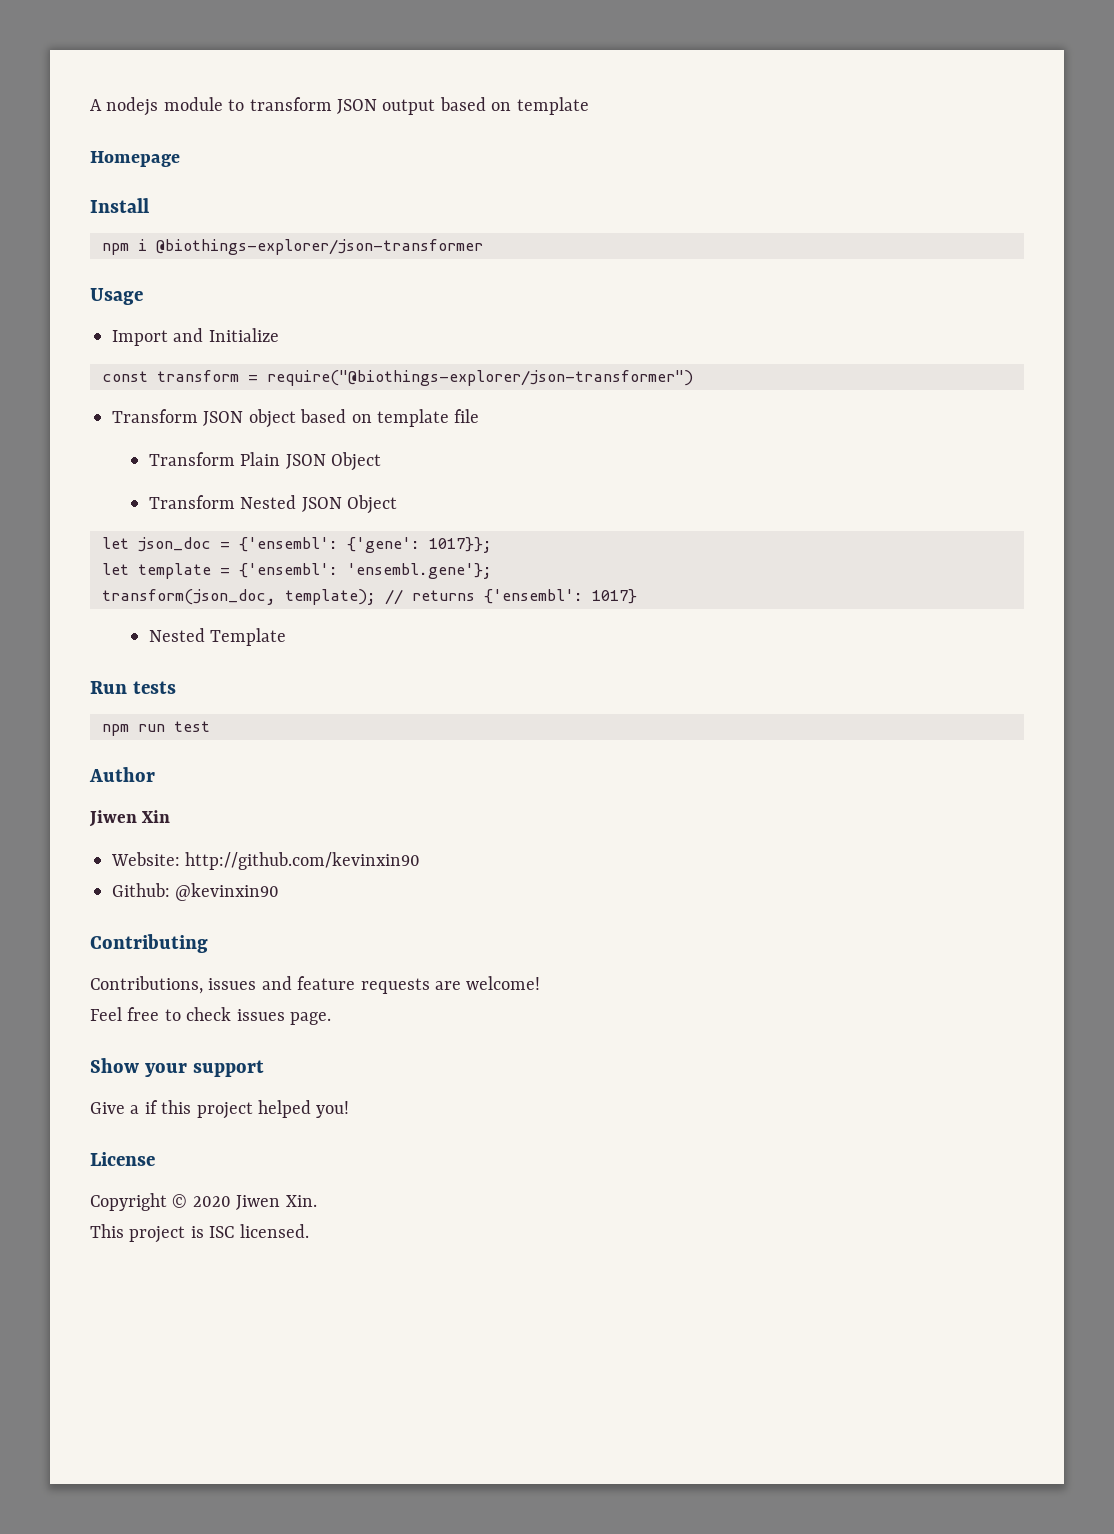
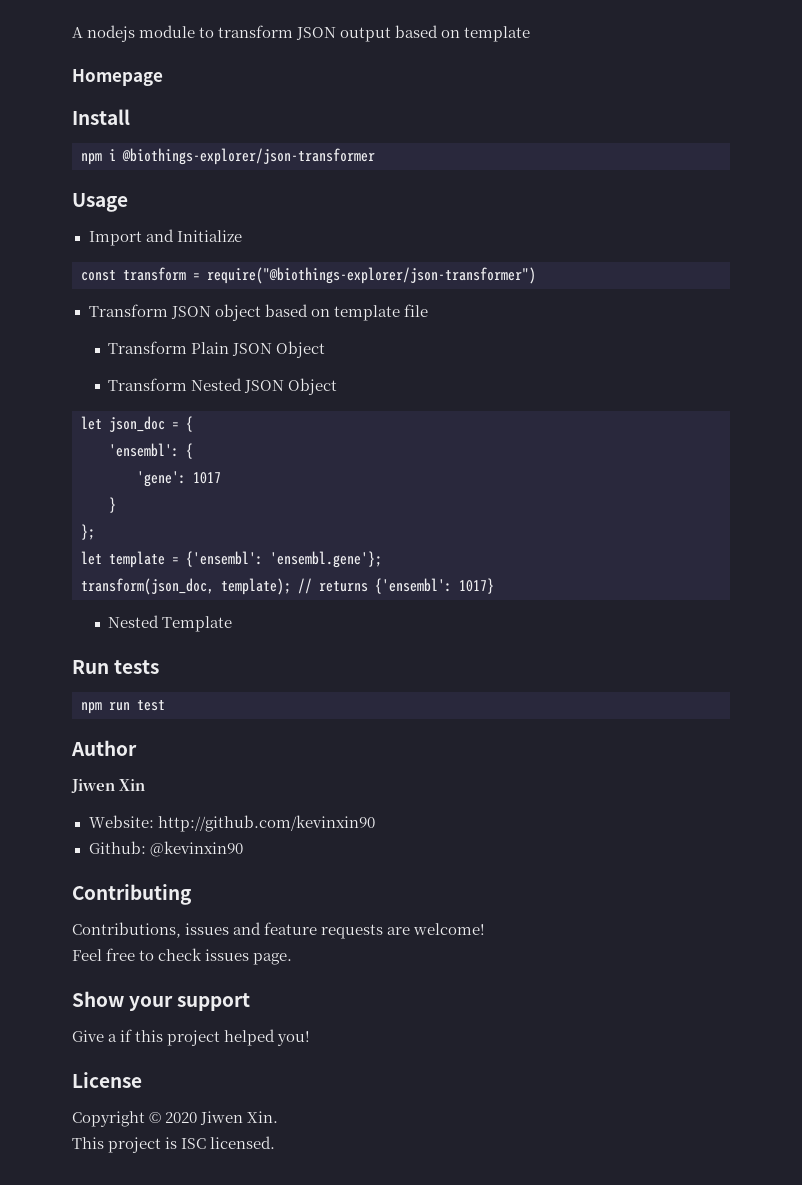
[239,537,492,553] {'ensembl': {'gene': 1017}}; -> [186,416,193,432] [109,443,193,459] [137,471,221,487] [109,497,116,513] [81,524,95,540] { // 'ensembl': { // 'gene': 1017 // } // };

